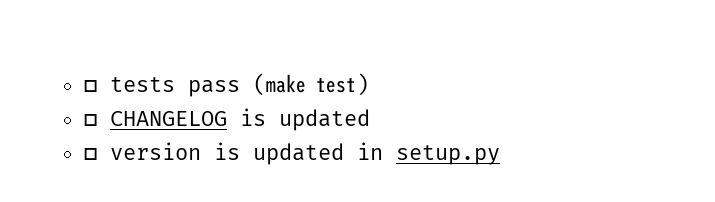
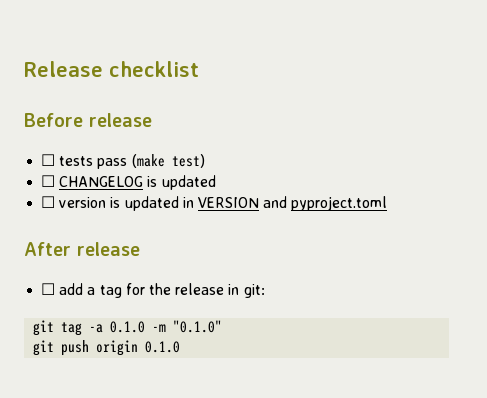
(83, 86) none -> [24,61,199,77] [24,113,152,127] Release checklist // Before release //
[395,145,500,165] setup.py -> [197,196,388,211] [24,242,140,256] [41,283,265,298] [33,320,223,336] [33,340,181,356] VERSION and pyproject.toml // After release // ☐ add a tag for the release in git: // git tag -a 0.1.0 -m "0.1.0" // git push origin 0.1.0

